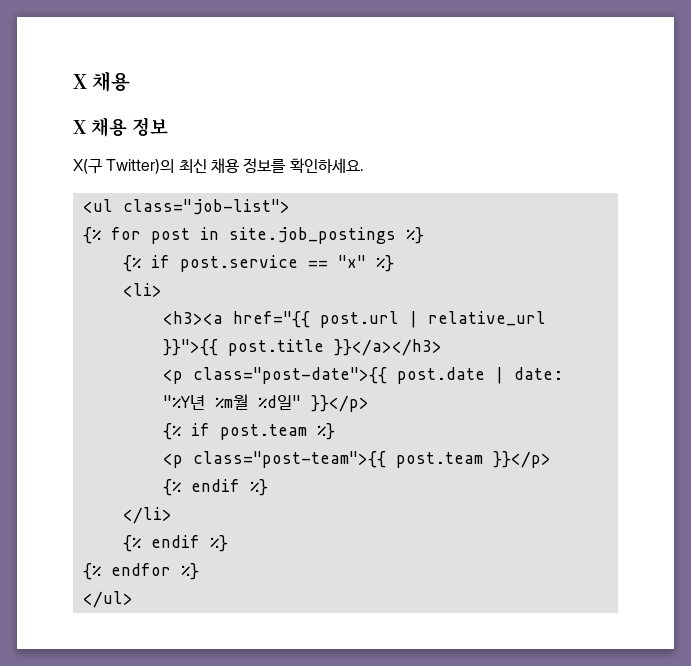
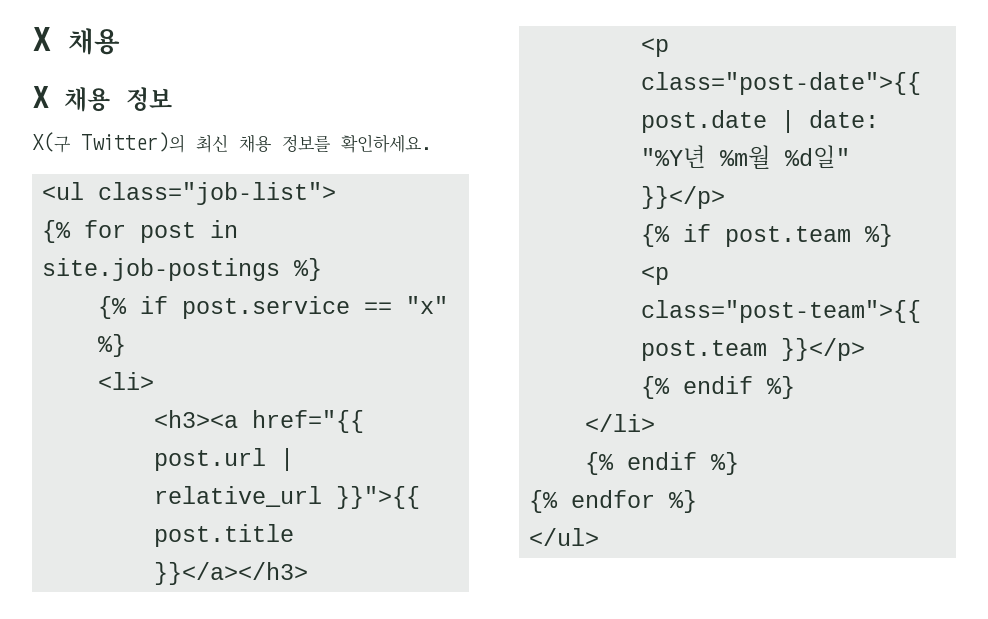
[228,227,396,244] site.job_postings -> [42,258,281,281] site.job-postings

